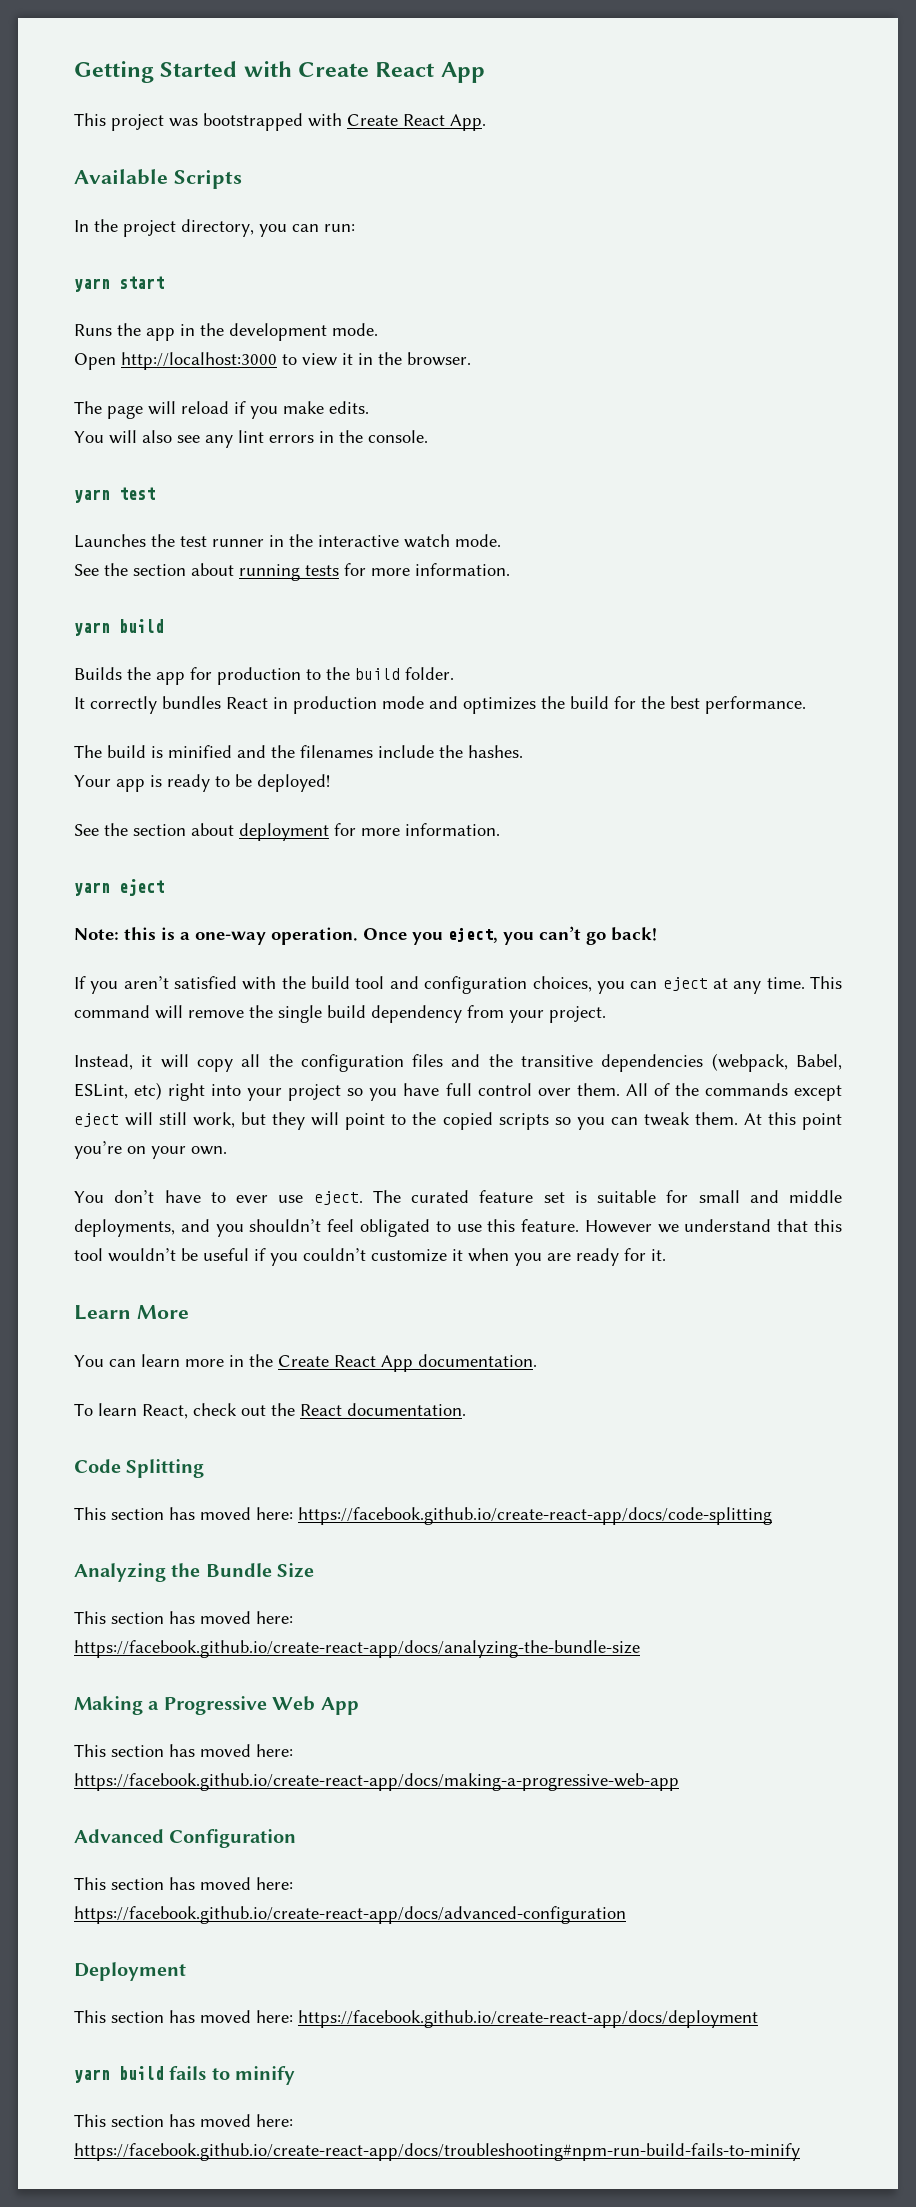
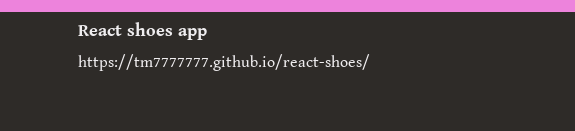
[74,61,485,83] [74,113,486,131] [74,169,242,189] [74,219,355,237] [74,276,164,292] [74,323,378,341] [74,352,471,370] [74,401,369,419] [74,430,428,448] [74,487,155,503] [74,534,501,548] [74,563,510,581] [74,619,164,636] [74,667,454,685] [74,696,806,714] [74,745,523,758] [74,774,330,792] [74,823,500,841] [74,879,164,896] [74,926,657,945] [74,976,843,994] [74,1005,606,1023] [74,1053,842,1072] [74,1082,842,1101] [74,1112,842,1130] [74,1141,227,1159] [74,1190,842,1205] [74,1219,843,1237] [74,1248,666,1266] [74,1305,189,1320] [74,1354,537,1372] [74,1403,466,1419] [74,1459,205,1478] [74,1507,772,1525] [74,1563,315,1582] [74,1611,293,1624] [74,1640,640,1658] [74,1696,359,1715] [74,1744,293,1757] [74,1773,679,1791] [74,1829,297,1848] [74,1877,293,1890] [74,1906,626,1924] [74,1962,186,1981] [74,2010,758,2028] [74,2066,296,2085] [74,2114,293,2127] [74,2143,800,2161] Getting Started with Create React App // This project was bootstrapped with Create React App. // Available Scripts // In the project directory, you can run: // yarn start // Runs the app in the development mode. // Open http://localhost:3000 to view it in the browser. // The page will reload if you make edits. // You will also see any lint errors in the console. // yarn test // Launches the test runner in the interactive watch mode. // See the section about running tests for more information. // yarn build // Builds the app for production to the build folder. // It correctly bundles React in production mode and optimizes the build for the best performance. // The build is minified and the filenames include the hashes. // Your app is ready to be deployed! // See the section about deployment for more information. // yarn eject // Note: this is a one-way operation. Once you eject, you can’t go back! // If you aren’t satisfied with the build tool and configuration choices, you can eject at any time. This command will remove the single build dependency from your project. // Instead, it will copy all the configuration files and the transitive dependencies (webpack, Babel, ESLint, etc) right into your project so you have full control over them. All of the commands except eject will still work, but they will point to the copied scripts so you can tweak them. At this point you’re on your own. // You don’t have to ever use eject. The curated feature set is suitable for small and middle deployments, and you shouldn’t feel obligated to use this feature. However we understand that this tool wouldn’t be useful if you couldn’t customize it when you are ready for it. // Learn More // You can learn more in the Create React App documentation. // To learn React, check out the React documentation. // Code Splitting // This section has moved here: https://facebook.github.io/create-react-app/docs/code-splitting // Analyzing the Bundle Size // This section has moved here: https://facebook.github.io/create-react-app/docs/analyzing-the-bundle-size // Making a Progressive Web App // This section has moved here: https://facebook.github.io/create-react-app/docs/making-a-progressive-web-app // Advanced Configuration // This section has moved here: https://facebook.github.io/create-react-app/docs/advanced-configuration // Deployment // This section has moved here: https://facebook.github.io/create-react-app/docs/deployment // yarn build fails to minify // This section has moved here: https://facebook.github.io/create-react-app/docs/troubleshooting#npm-run-build-fails-to-minify -> [78,22,207,40] [78,54,370,71] React shoes app // https://tm7777777.github.io/react-shoes/

